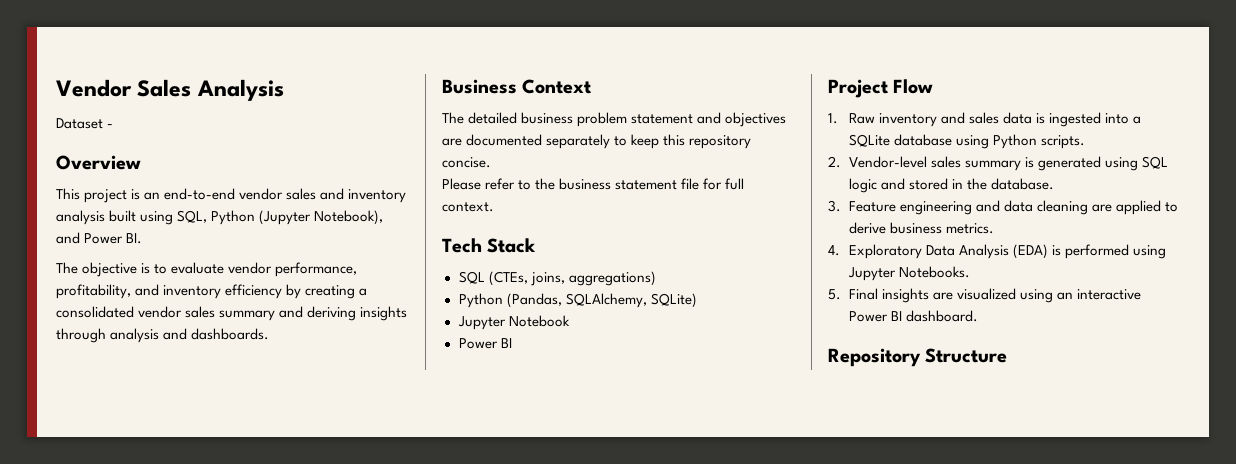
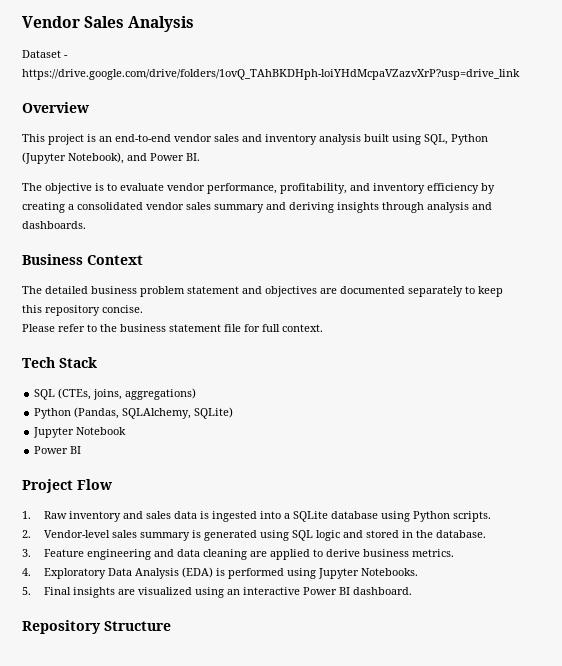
(114, 126) none -> [22,69,520,80] https://drive.google.com/drive/folders/1ovQ_TAhBKDHph-loiYHdMcpaVZazvXrP?usp=drive_link

